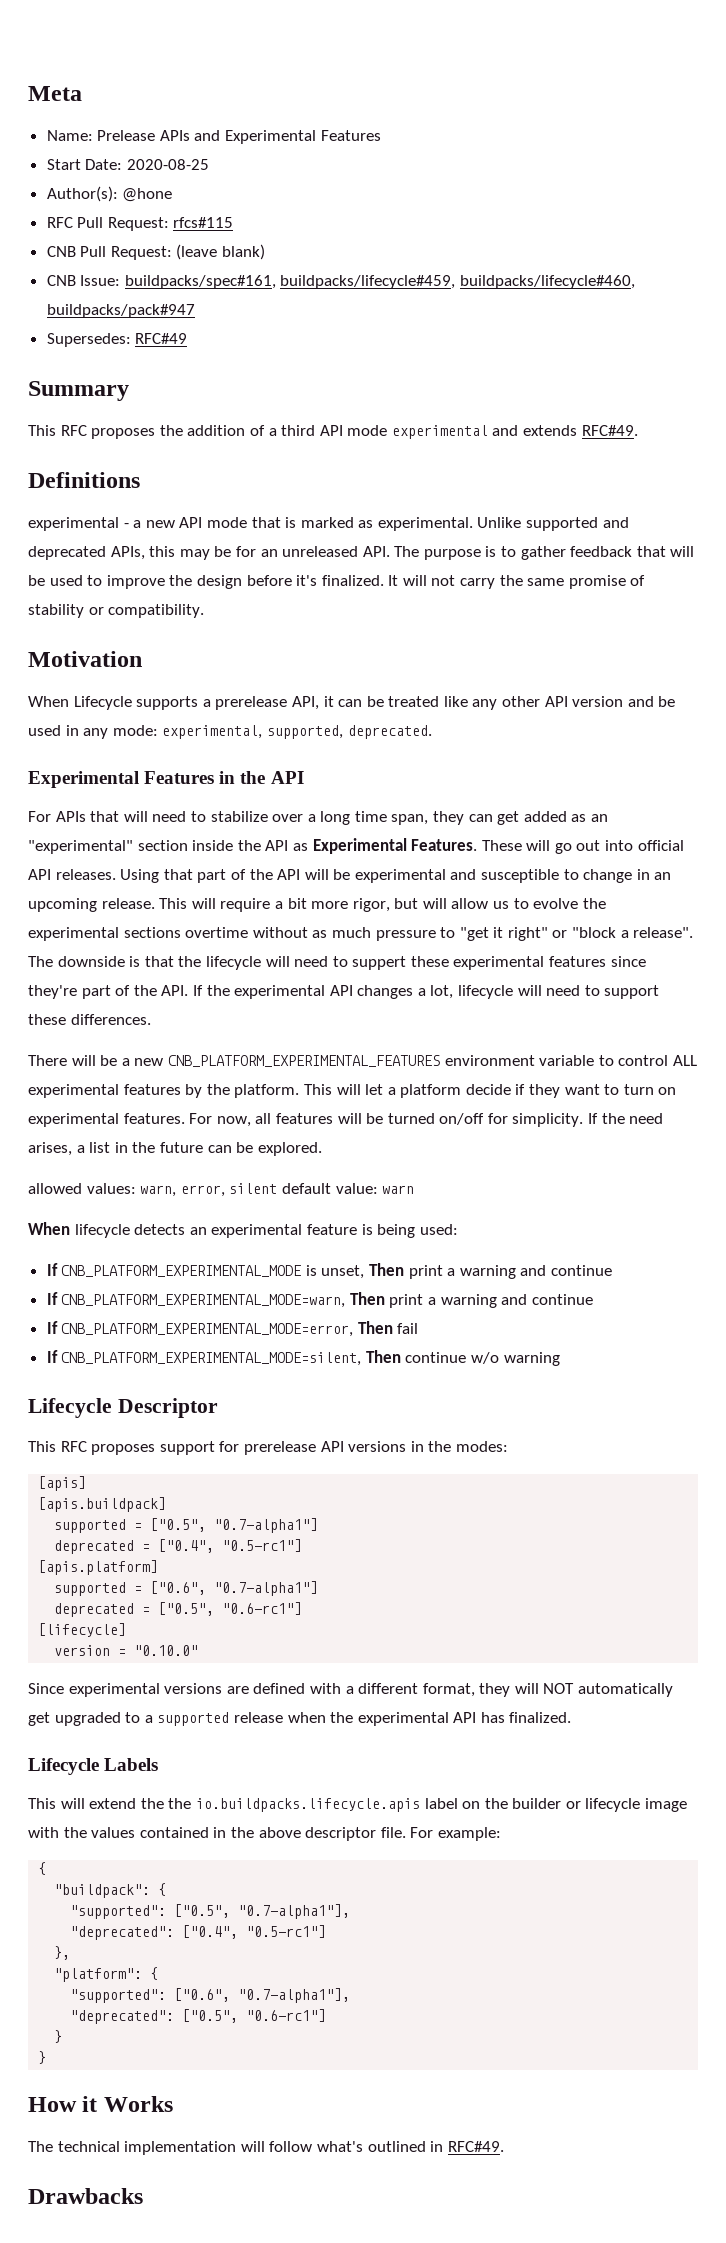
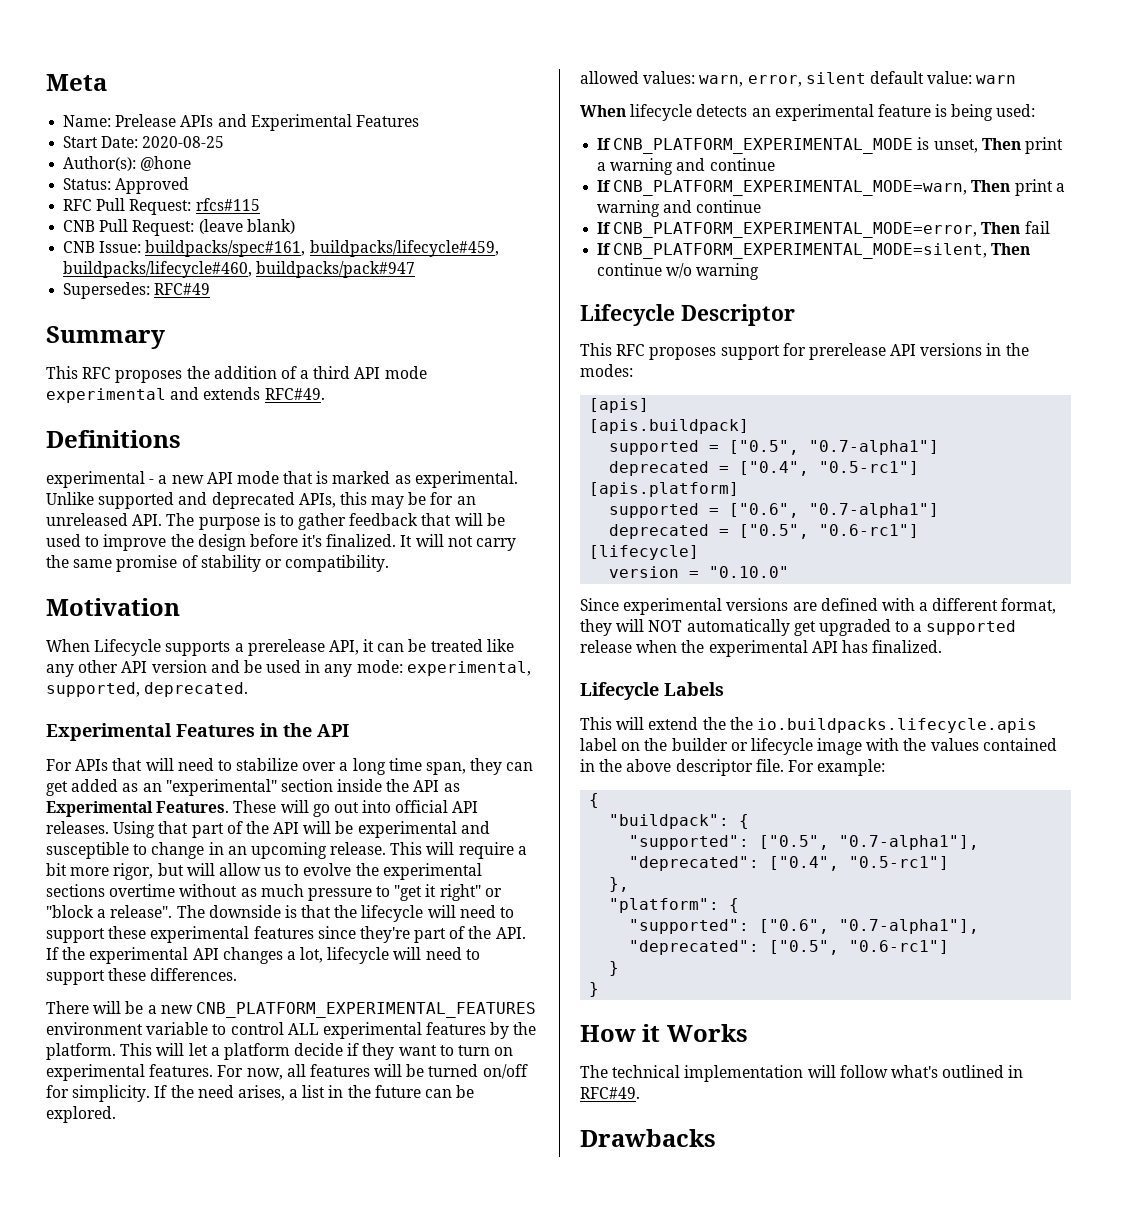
(173, 195) none -> [63,177,190,194] // Status: Approved
[352,956,407,970] suppert -> [46,928,105,943] support

